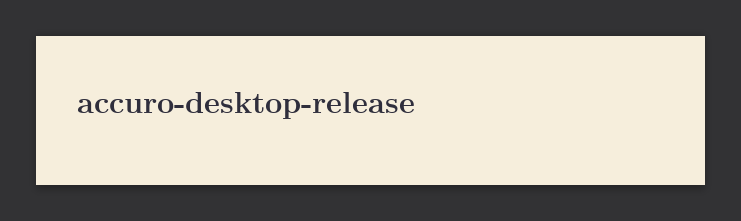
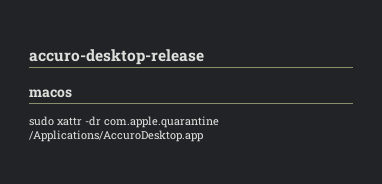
(415, 105) none -> [29,89,72,98] [29,116,219,128] [29,130,203,142] // macos // sudo xattr -dr com.apple.quarantine /Applications/AccuroDesktop.app

